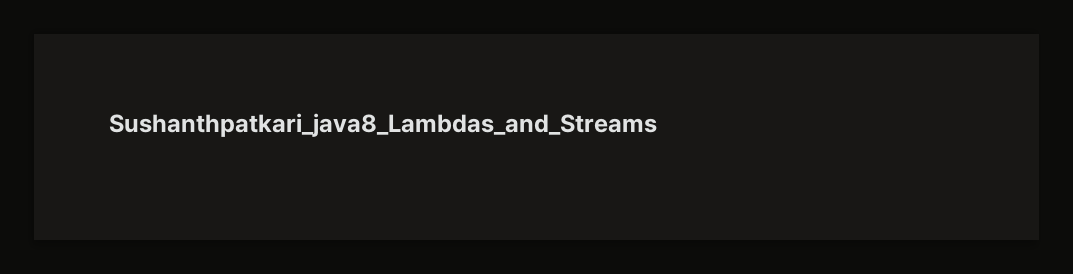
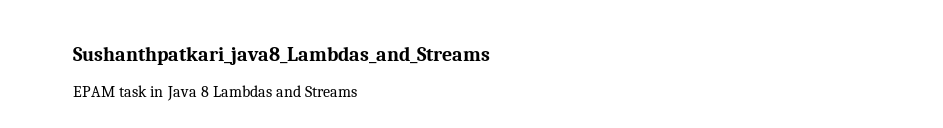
(657, 125) none -> [73,85,358,101] // EPAM task in Java 8 Lambdas and Streams

